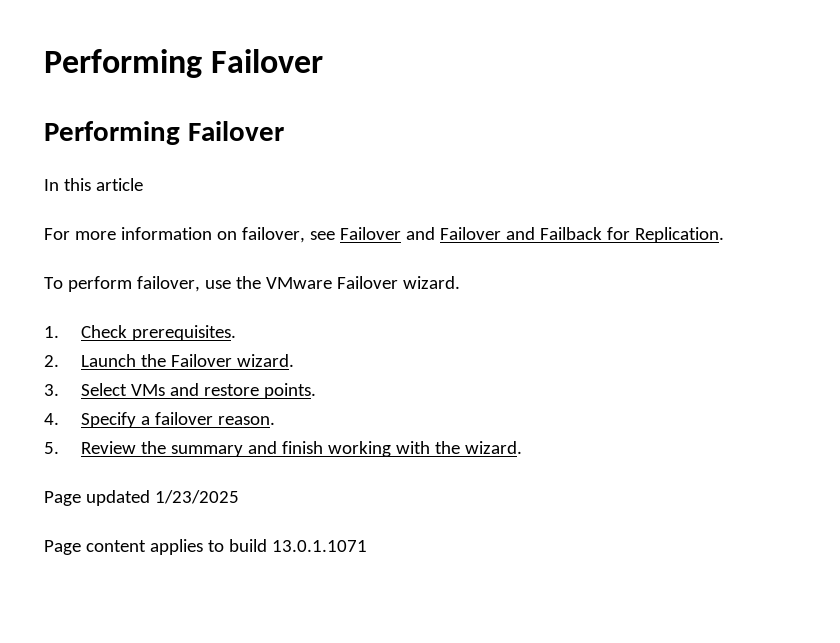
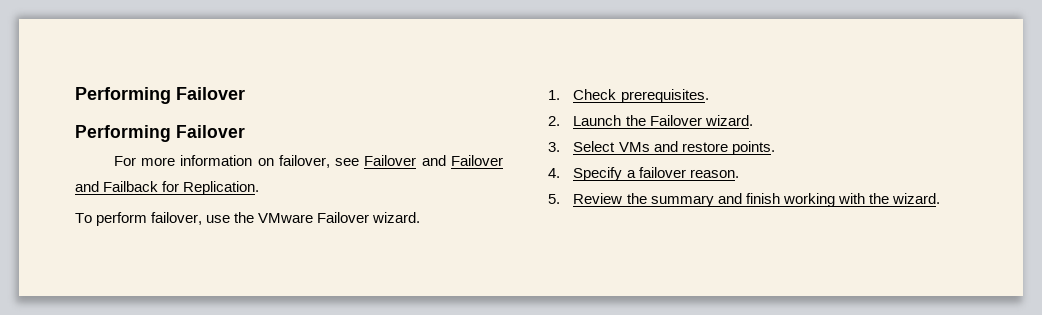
[44,178,143,191] // In this article -> (245, 131) none
[44,490,239,506] [44,539,367,555] // Page updated 1/23/2025 // Page content applies to build 13.0.1.1071 -> (940, 198) none

